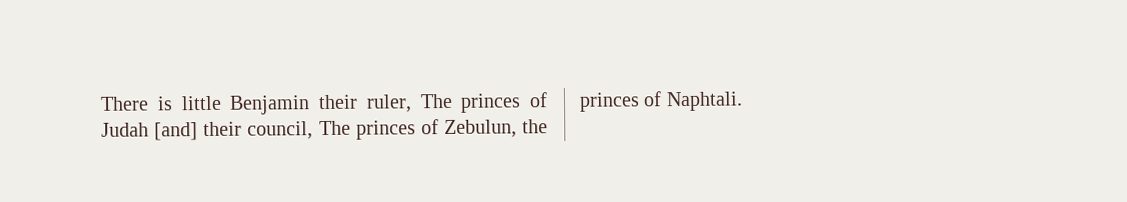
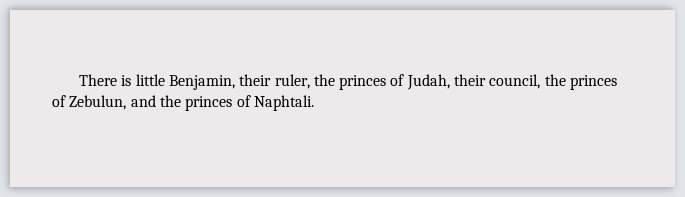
[229,95,311,115] Benjamin -> [168,75,235,90] Benjamin,
[419,92,548,113] [101,122,199,141] The princes of Judah [and] -> [313,74,450,90] the princes of Judah,
[318,120,351,136] The -> [544,74,566,86] the
(517, 129) none -> [130,95,156,107] and

